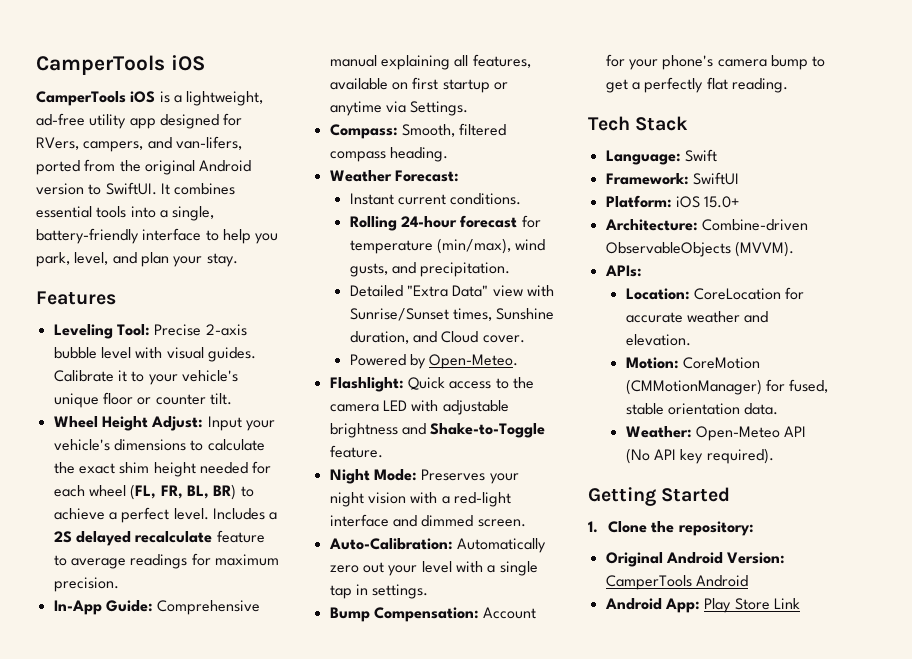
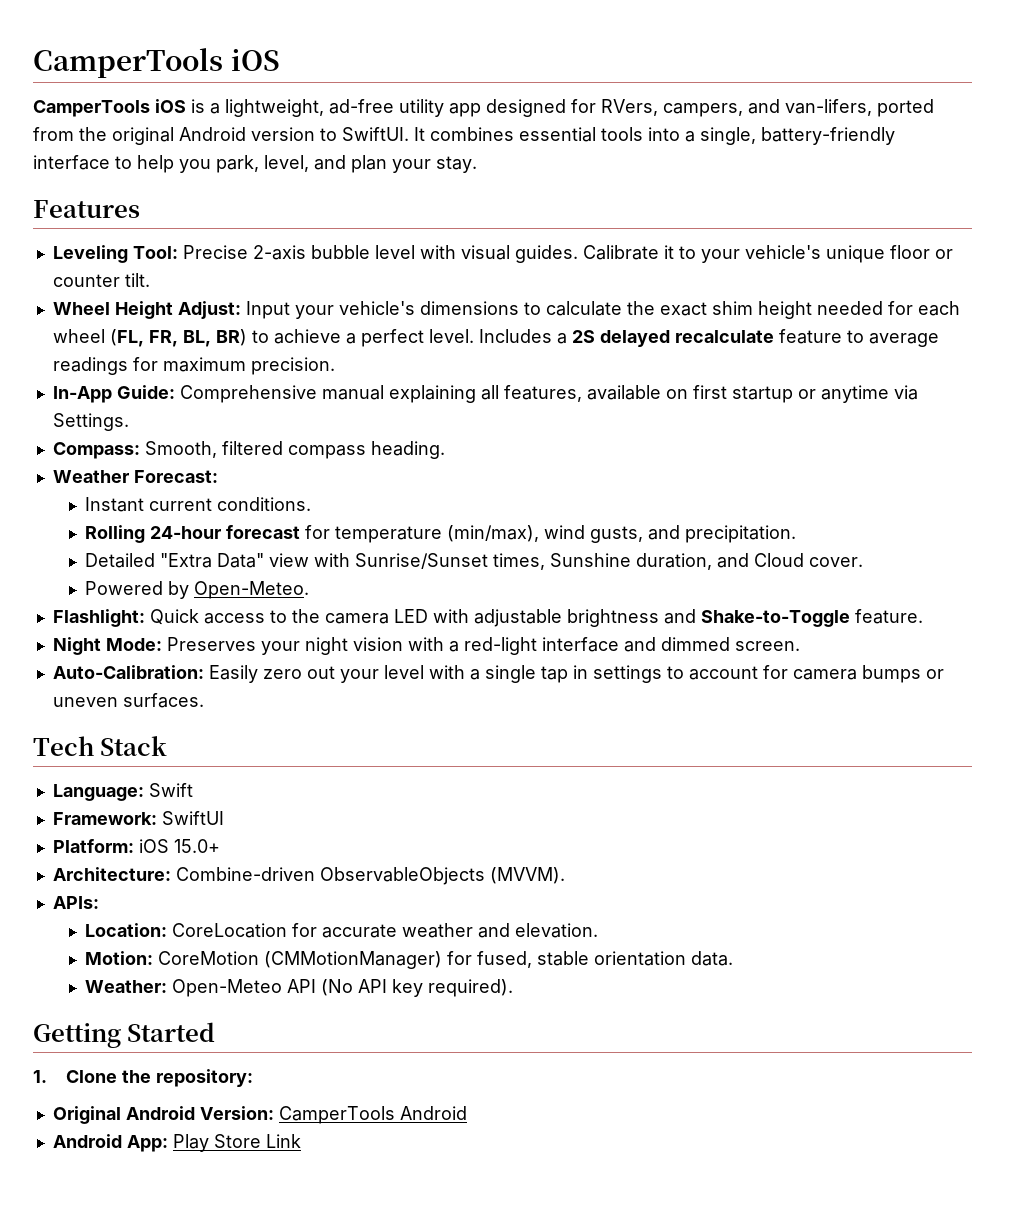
[456,538,546,553] Automatically -> [208,665,258,683] Easily
[372,584,429,599] [329,607,537,622] [605,54,826,70] [605,77,788,93] settings. // Bump Compensation: Account for your phone's camera bump to get a perfectly flat reading. -> [592,665,944,683] [52,693,204,708] settings to account for camera bumps or uneven surfaces.

